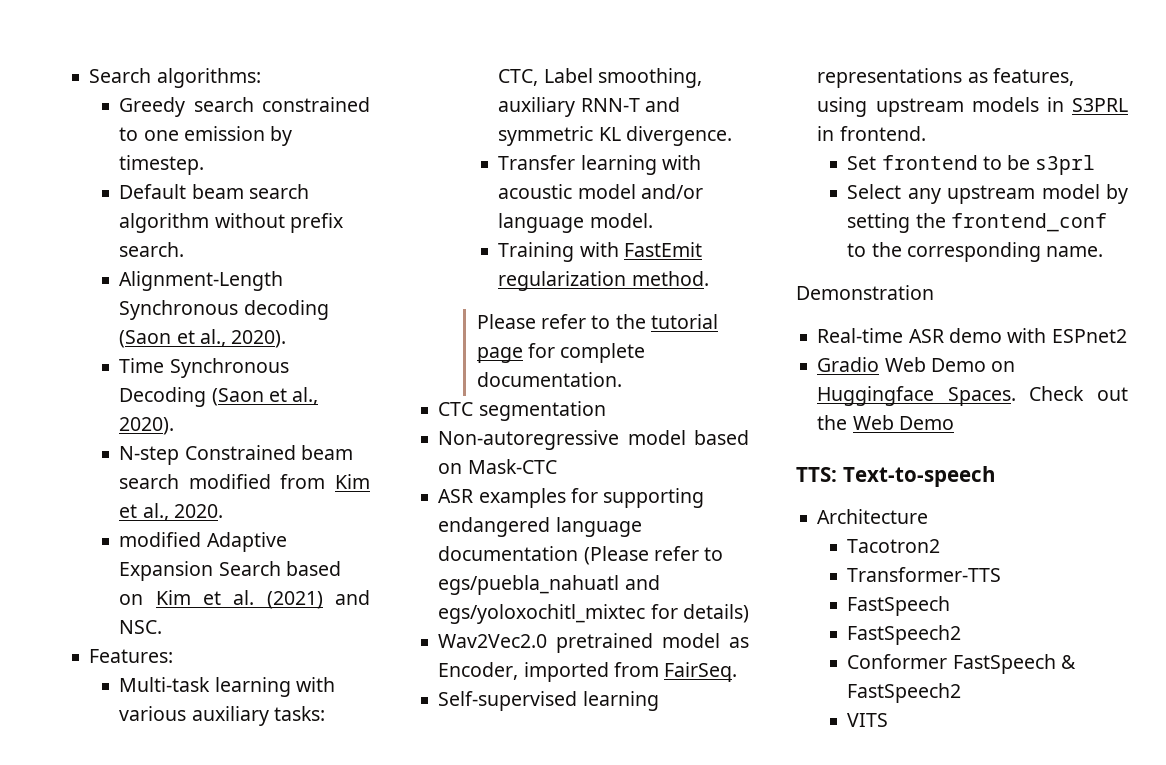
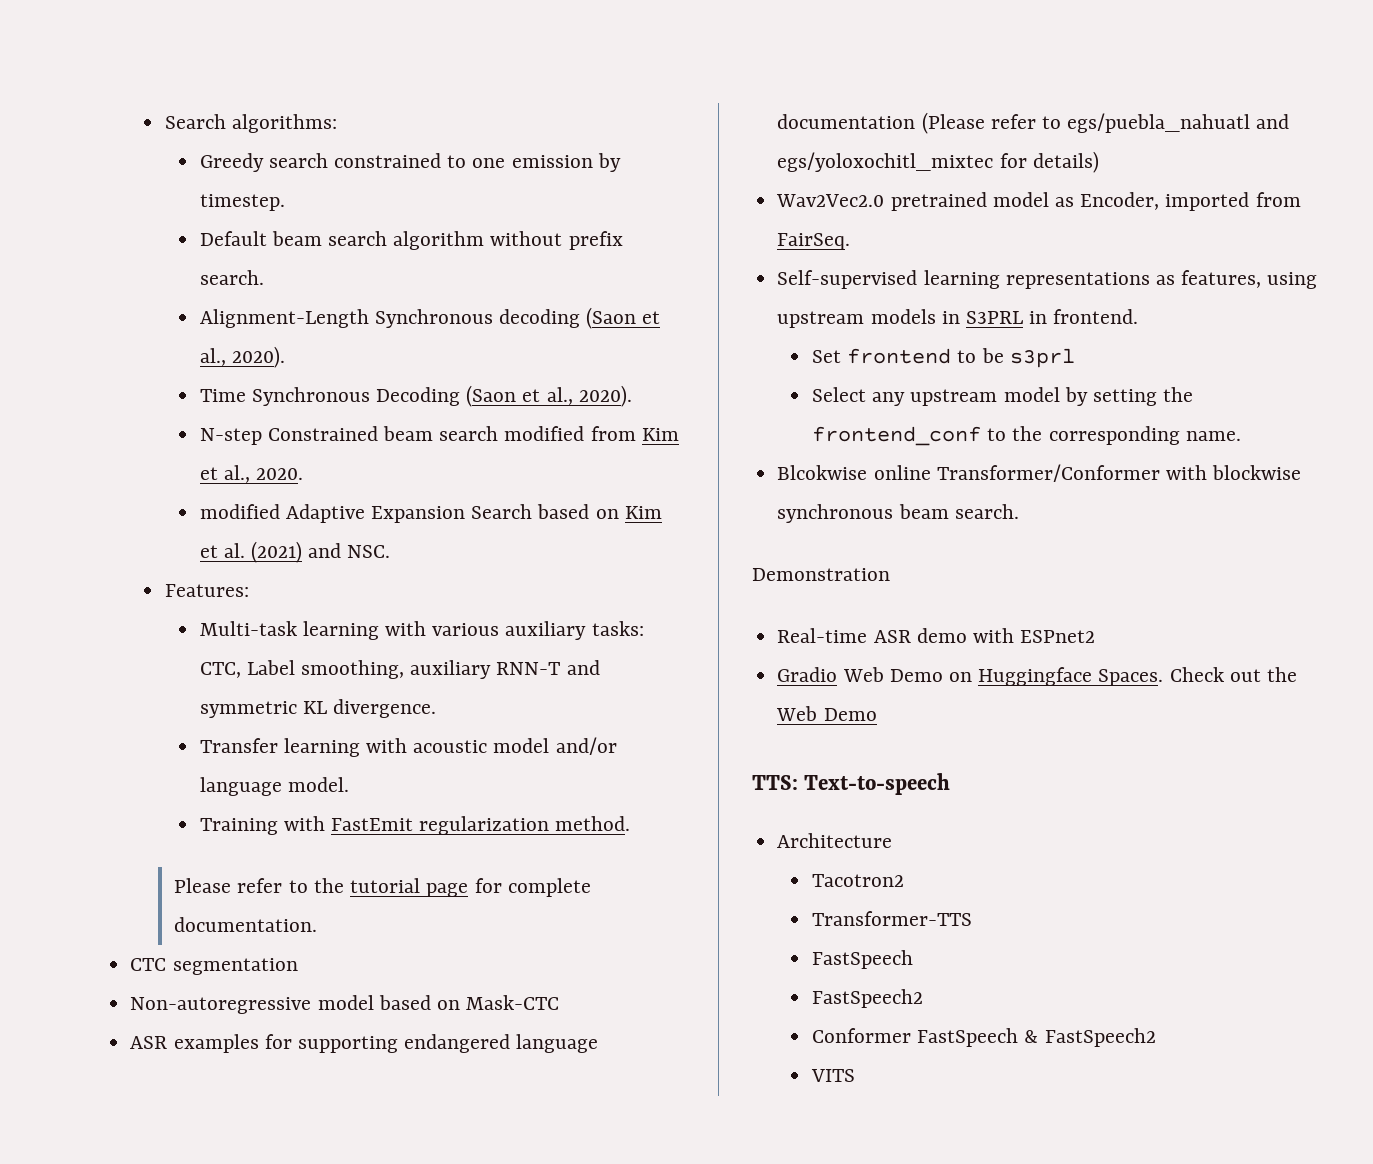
(1104, 251) none -> [777,464,1302,482] [777,504,1019,523] // Blcokwise online Transformer/Conformer with blockwise synchronous beam search.

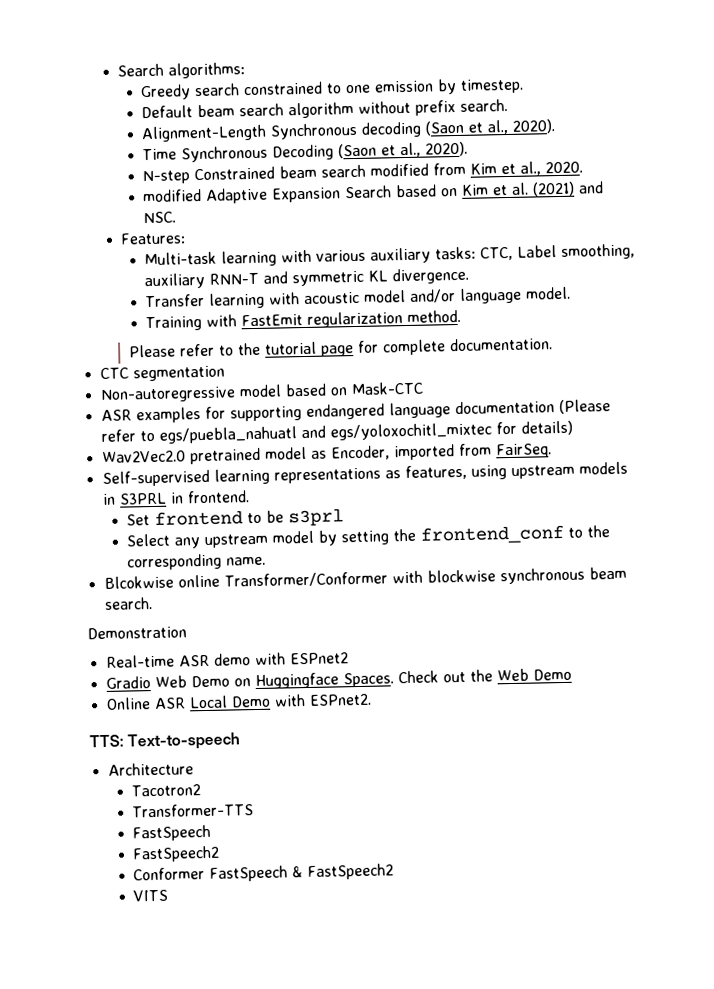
(877, 714) none -> [105,693,372,710] // Online ASR Local Demo with ESPnet2.

